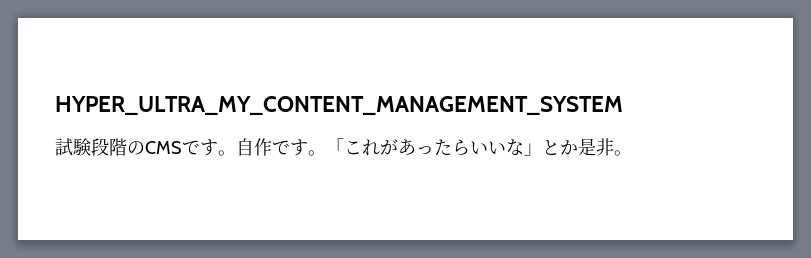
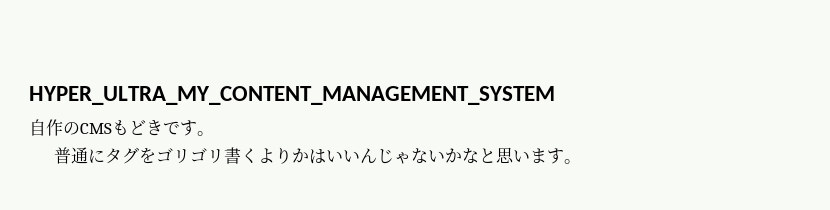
[55,138,614,156] 試験段階のCMSです。自作です。「これがあったらいいな」とか是非 -> [29,119,214,136] [54,147,565,164] 自作のCMSもどきです。 // 普通にタグをゴリゴリ書くよりかはいいんじゃないかなと思います

